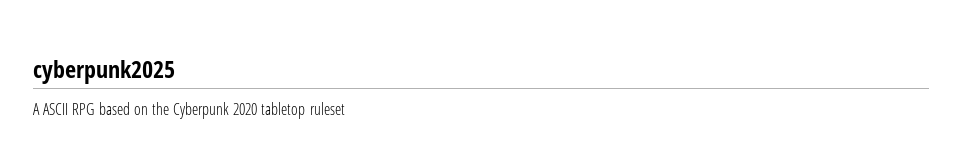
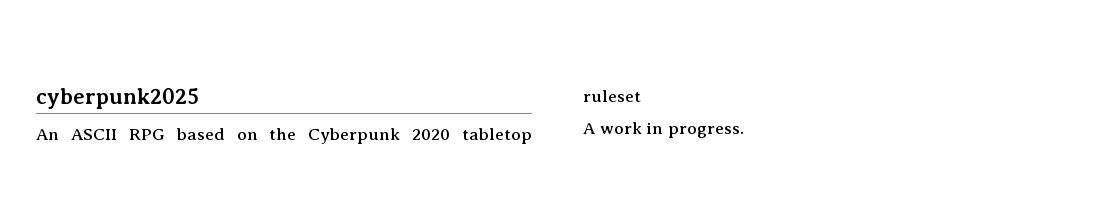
[33,103,40,115] A -> [36,129,59,140] An
(345, 108) none -> [583,122,745,138] // A work in progress.

